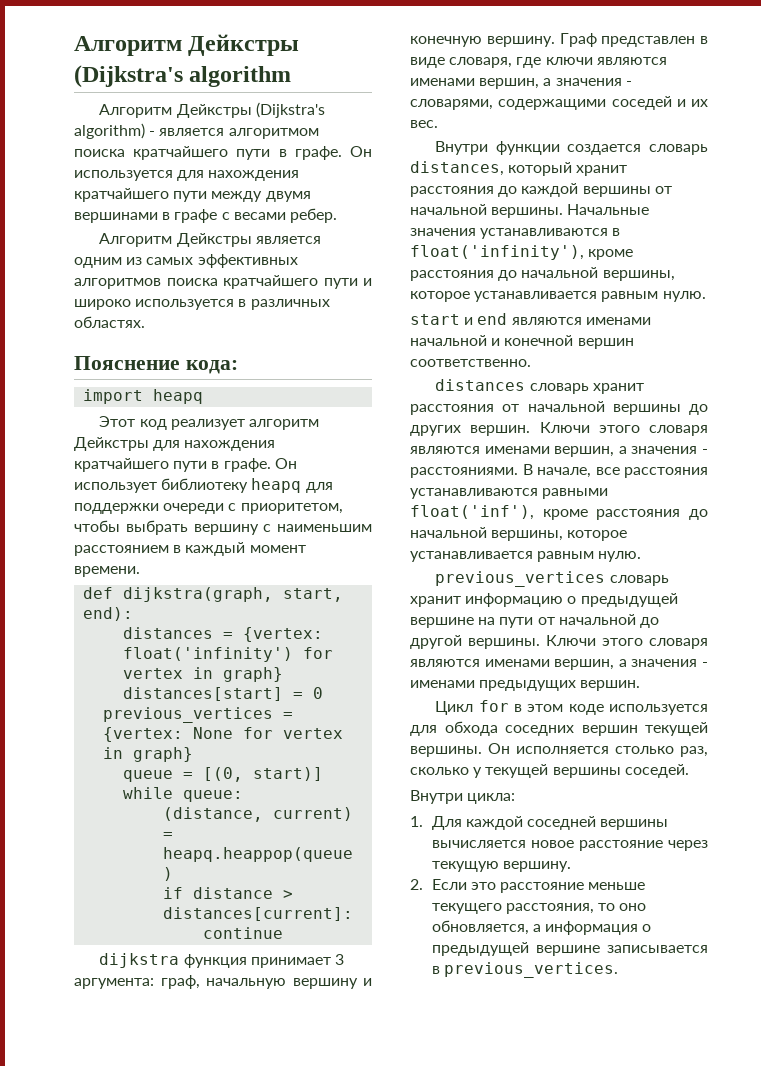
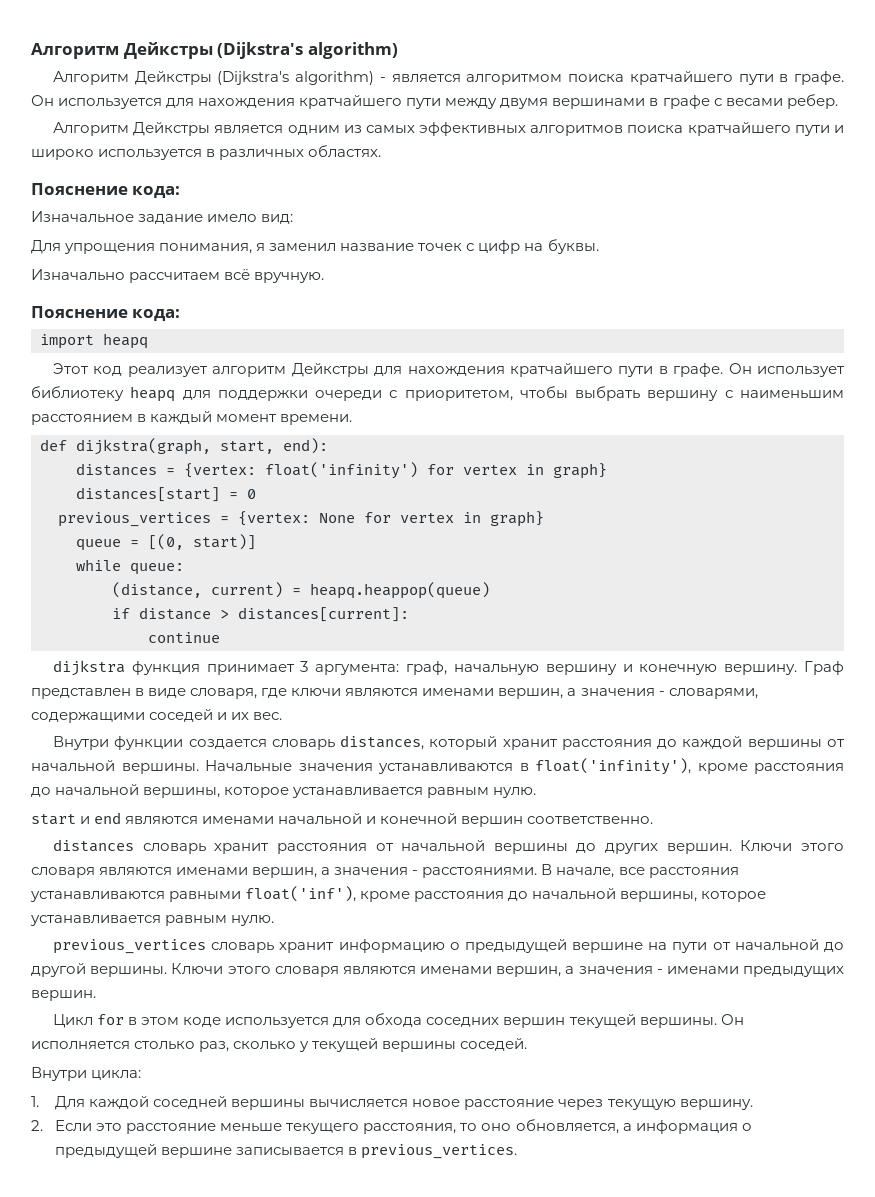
[74,34,300,56] [74,65,292,88] Алгоритм Дейкстры (Dijkstra's algorithm -> [31,42,398,59] Алгоритм Дейкстры (Dijkstra's algorithm)
(238, 367) none -> [31,211,294,224] [31,239,599,254] [31,269,325,283] [31,306,181,321] // Изначальное задание имело вид: // Для упрощения понимания, я заменил название точек с цифр на буквы. // Изначально рассчитаем всё вручную. // Пояснение кода:

